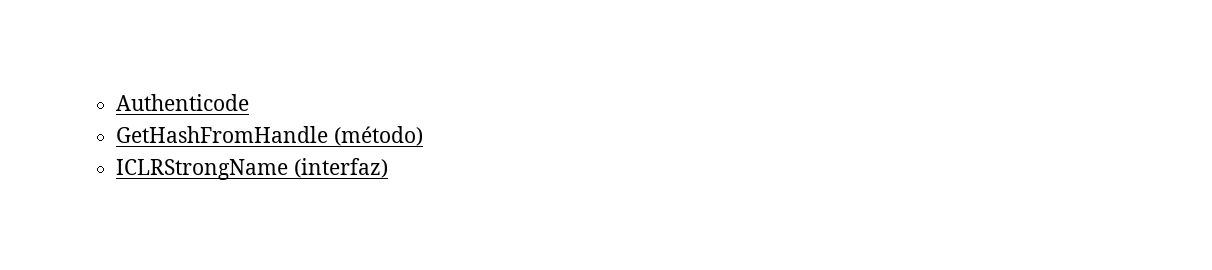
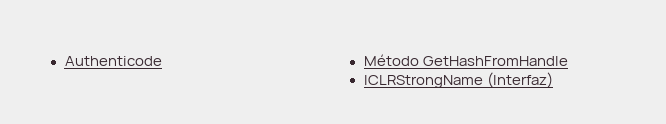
(250, 102) none -> [363,54,419,66] Método
[333,126,423,146] (método) -> (568, 61) none
[293,158,388,178] (interfaz) -> [486,72,553,88] (Interfaz)

